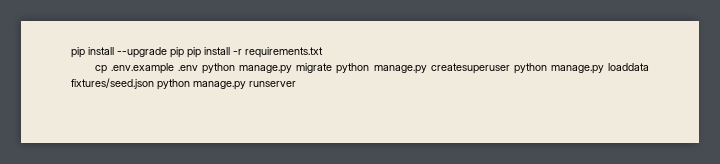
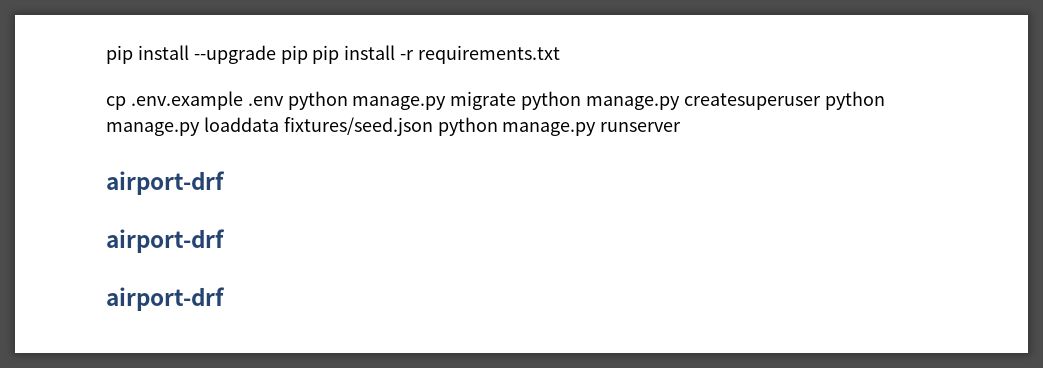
(296, 84) none -> [106,171,225,195] [106,229,225,253] [106,287,225,311] // airport-drf // airport-drf // airport-drf

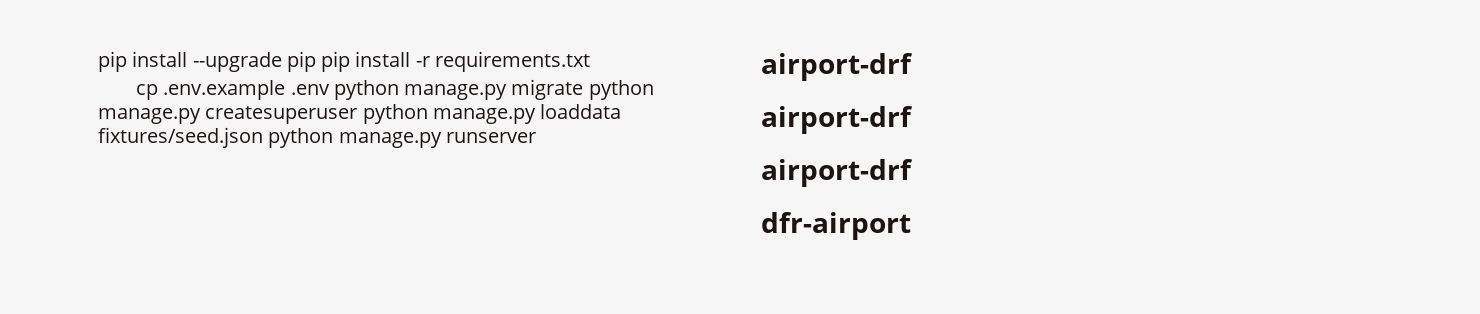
(225, 299) none -> [761,212,911,240] // dfr-airport

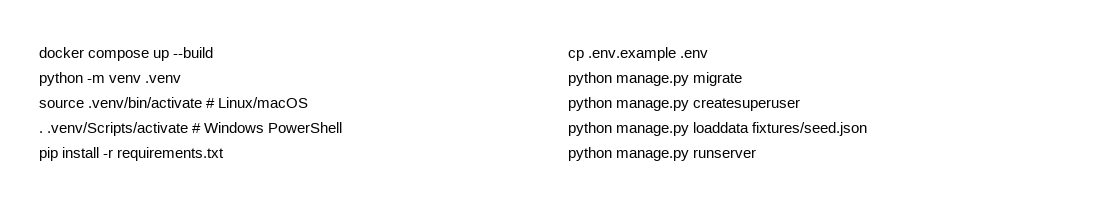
[98,51,316,72] pip install --upgrade pip -> [39,47,214,61] [39,72,182,86] [39,97,309,108] [39,122,343,136] docker compose up --build // python -m venv .venv // source .venv/bin/activate # Linux/macOS // . .venv/Scripts/activate # Windows PowerShell //
(330, 89) none -> (709, 54) //
(584, 89) none -> (743, 79) //
(358, 115) none -> (801, 104) //
(263, 137) none -> (868, 129) //
[761,53,913,81] [761,106,913,134] [761,159,913,187] [761,212,911,240] // airport-drf // airport-drf // airport-drf // dfr-airport -> (757, 153) none

